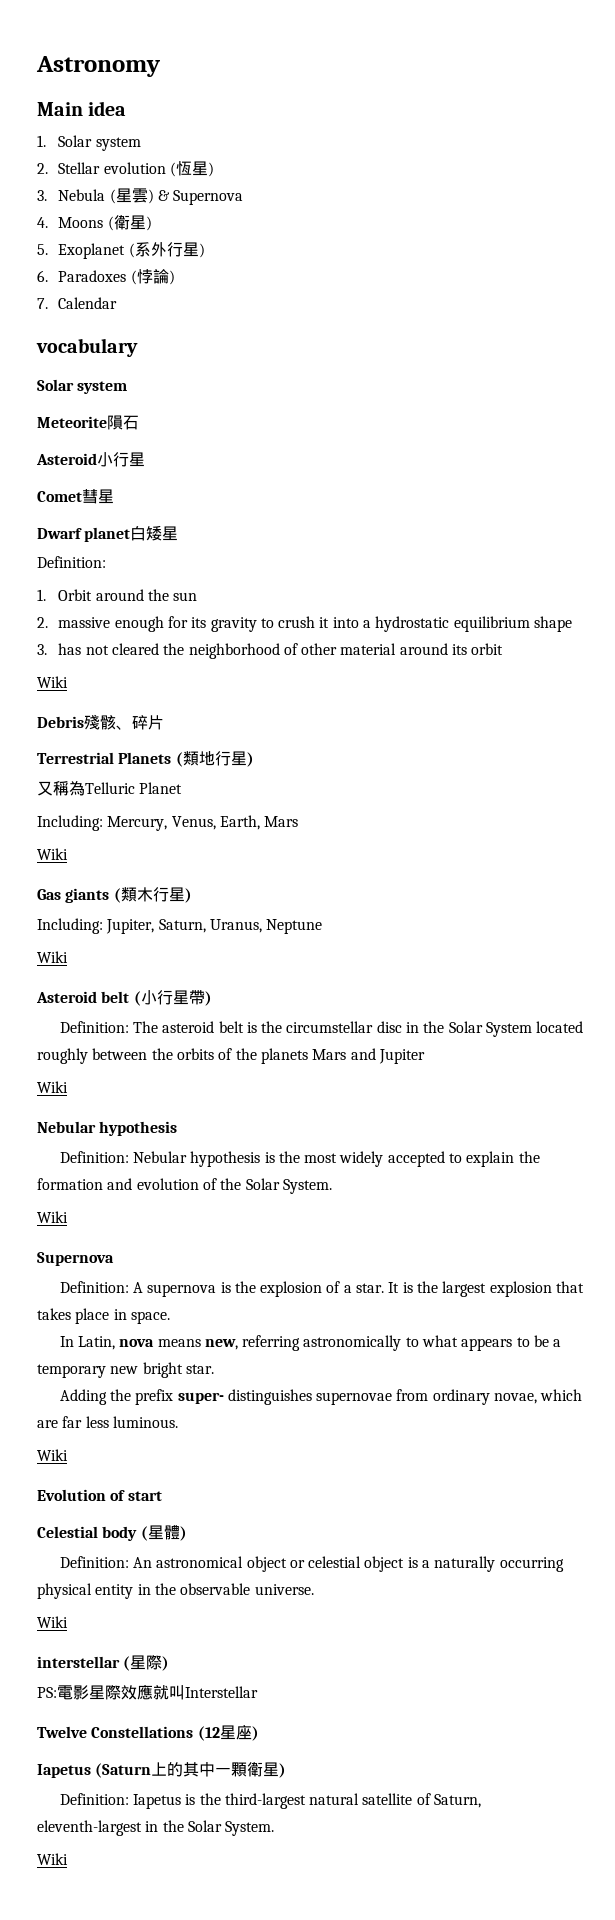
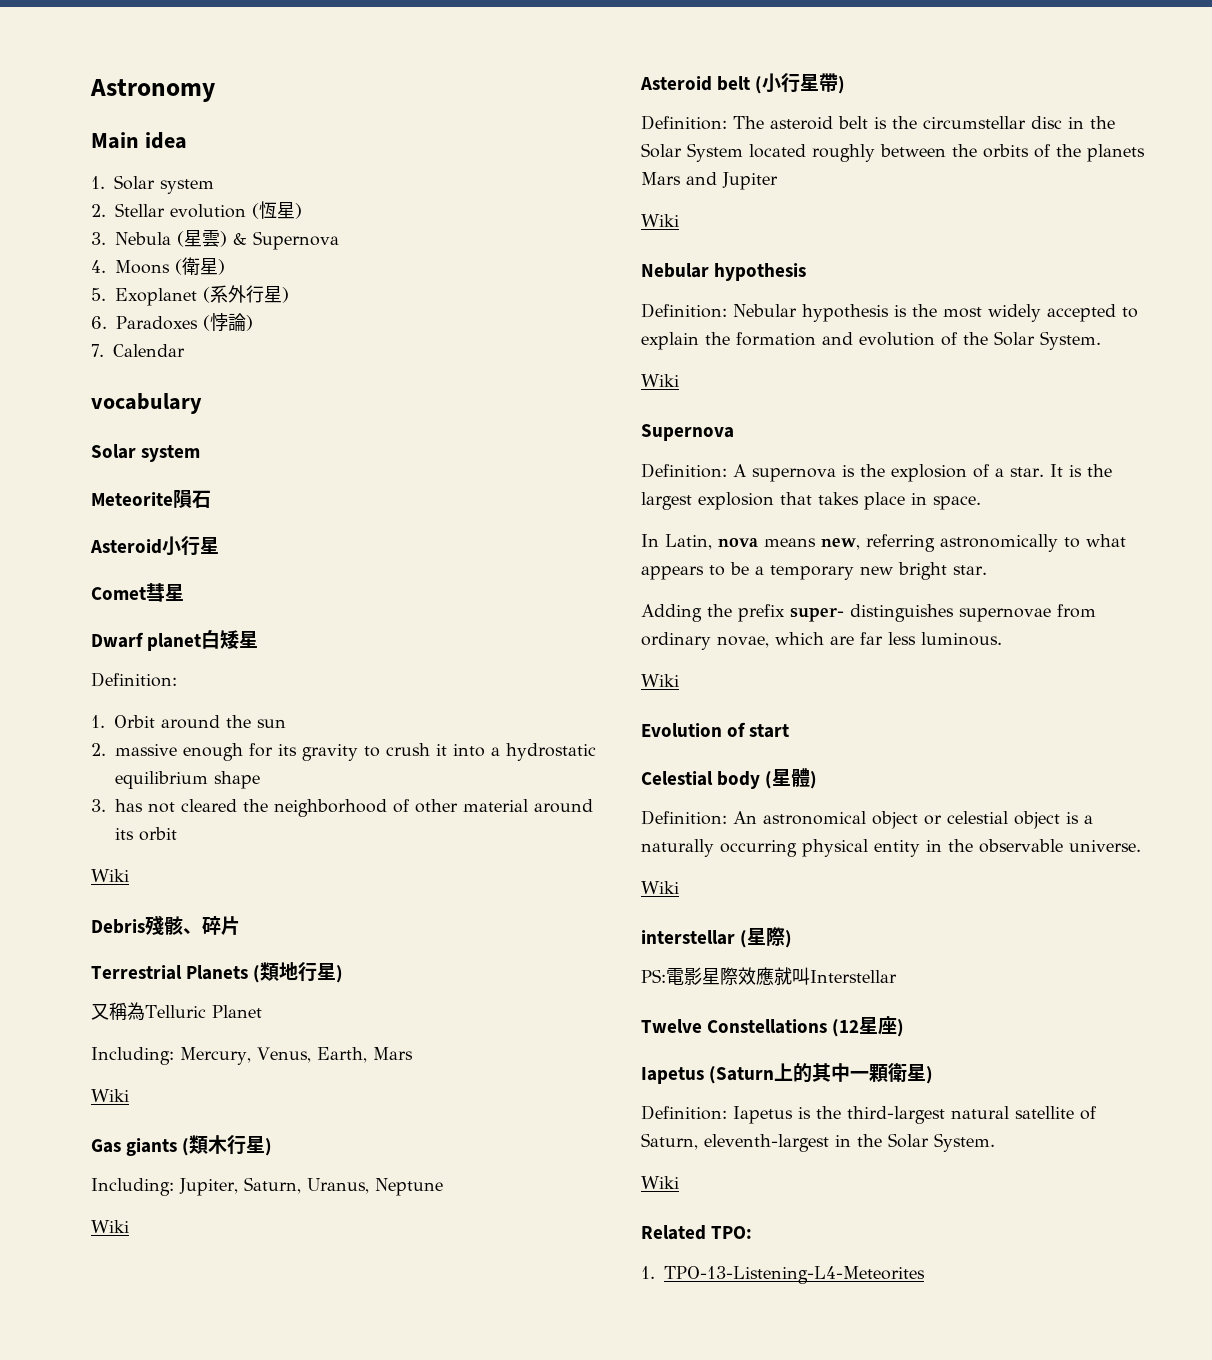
(68, 1859) none -> [641,1225,753,1240] [641,1266,925,1284] // Related TPO: // 1. TPO-13-Listening-L4-Meteorites

